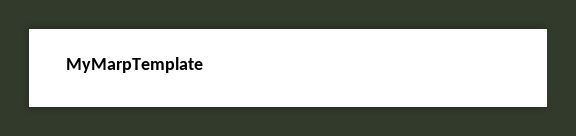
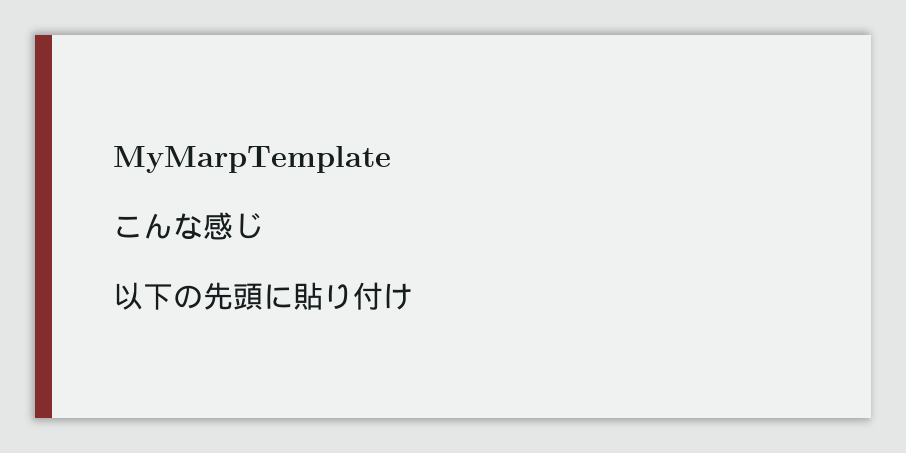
(203, 65) none -> [113,212,263,240] [113,282,413,310] // こんな感じ // 以下の先頭に貼り付け

